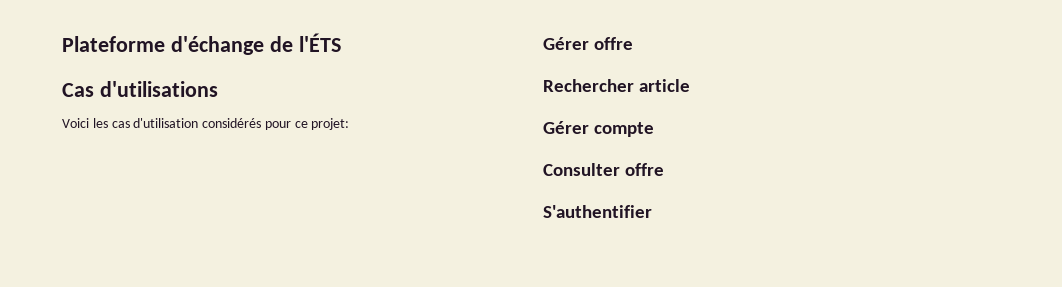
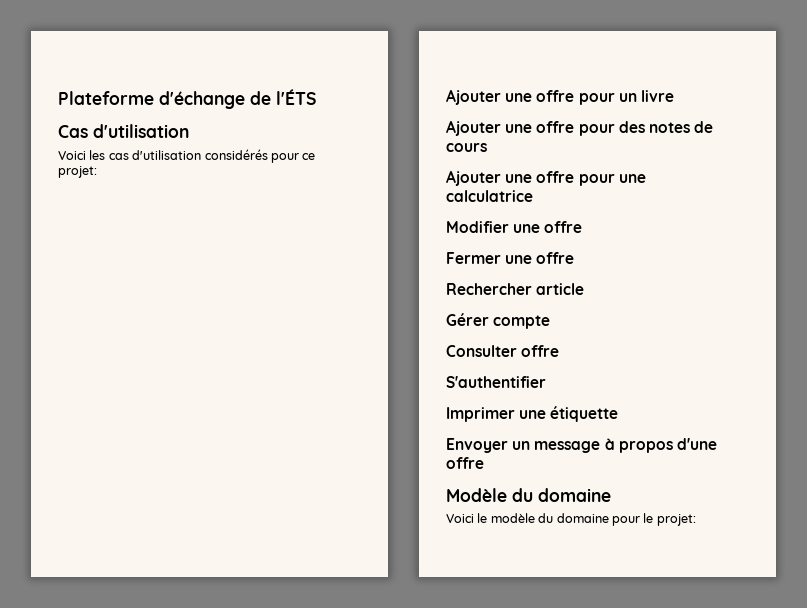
[99,81,218,97] d'utilisations -> [93,124,189,138] d'utilisation
[543,37,589,50] Gérer -> [446,89,674,105] [446,120,714,136] [446,143,487,152] [446,170,646,186] [446,190,533,202] [446,221,583,233] [446,252,533,264] Ajouter une offre pour un livre // Ajouter une offre pour des notes de cours // Ajouter une offre pour une calculatrice // Modifier une offre // Fermer une
(652, 211) none -> [446,406,619,422] [446,438,717,453] [446,457,484,469] [446,488,611,502] [446,513,696,526] // Imprimer une étiquette // Envoyer un message à propos d'une offre // Modèle du domaine // Voici le modèle du domaine pour le projet:

